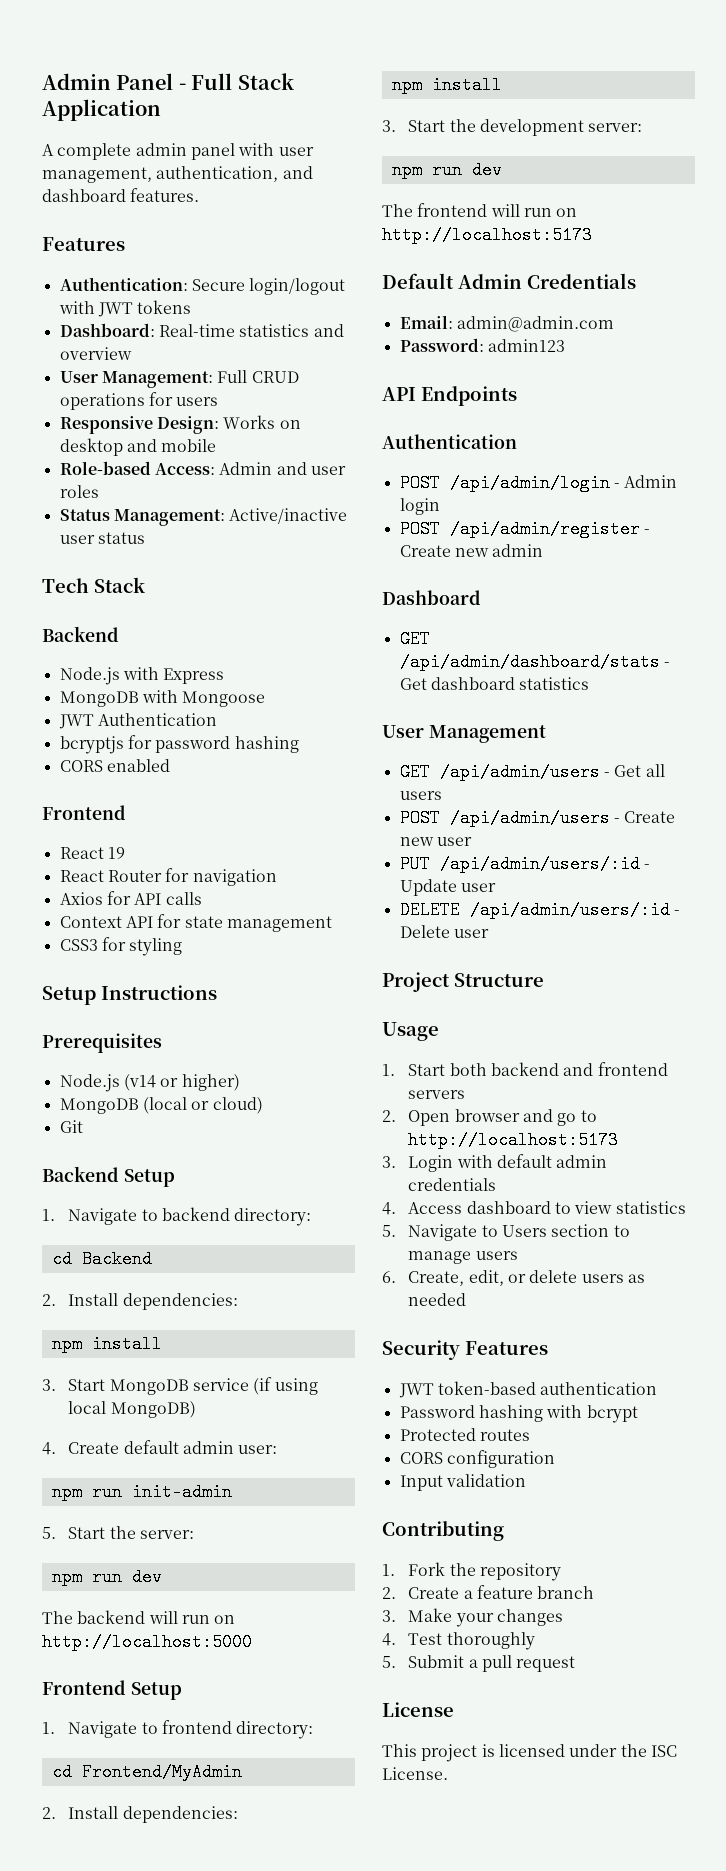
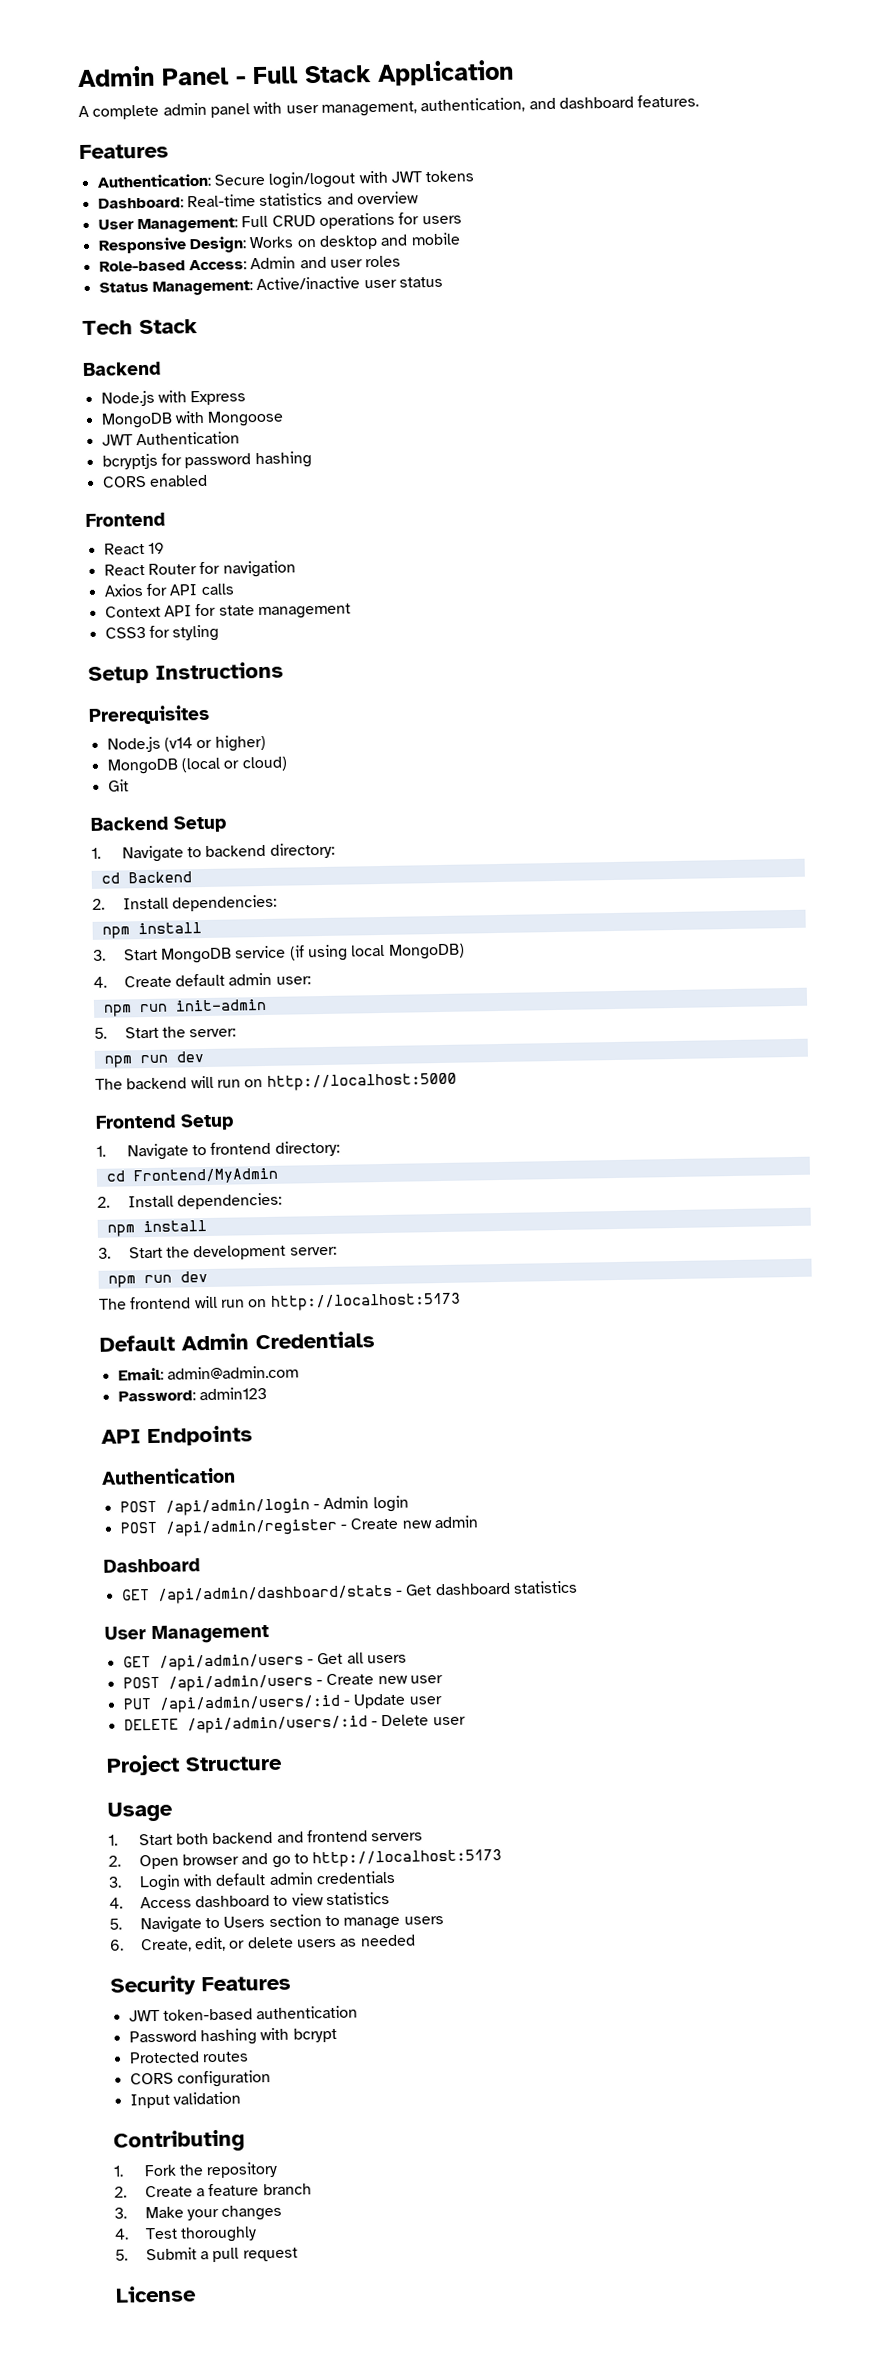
[382,1744,677,1762] [382,1767,448,1780] // This project is licensed under the ISC License. -> (197, 2294) none

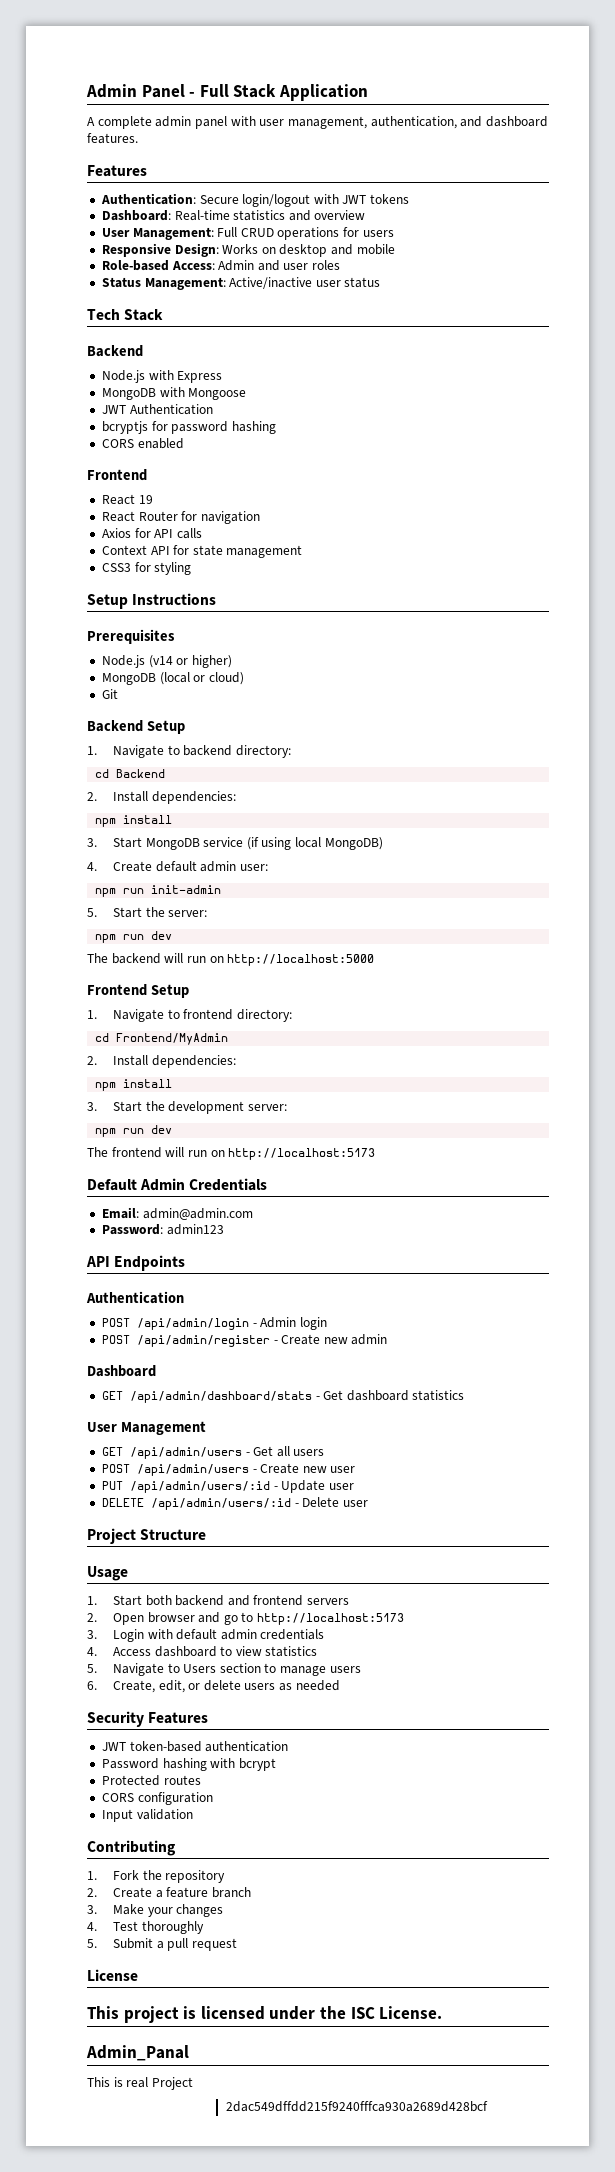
(197, 2294) none -> [87,2006,443,2023] [86,2045,189,2061] [87,2077,193,2090] [225,2101,488,2112] // This project is licensed under the ISC License. // Admin_Panal // This is real Project // 2dac549dffdd215f9240fffca930a2689d428bcf

